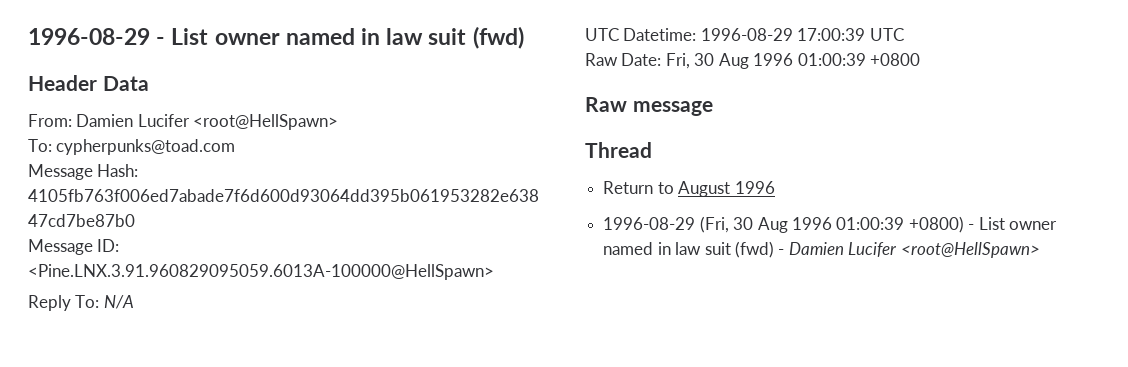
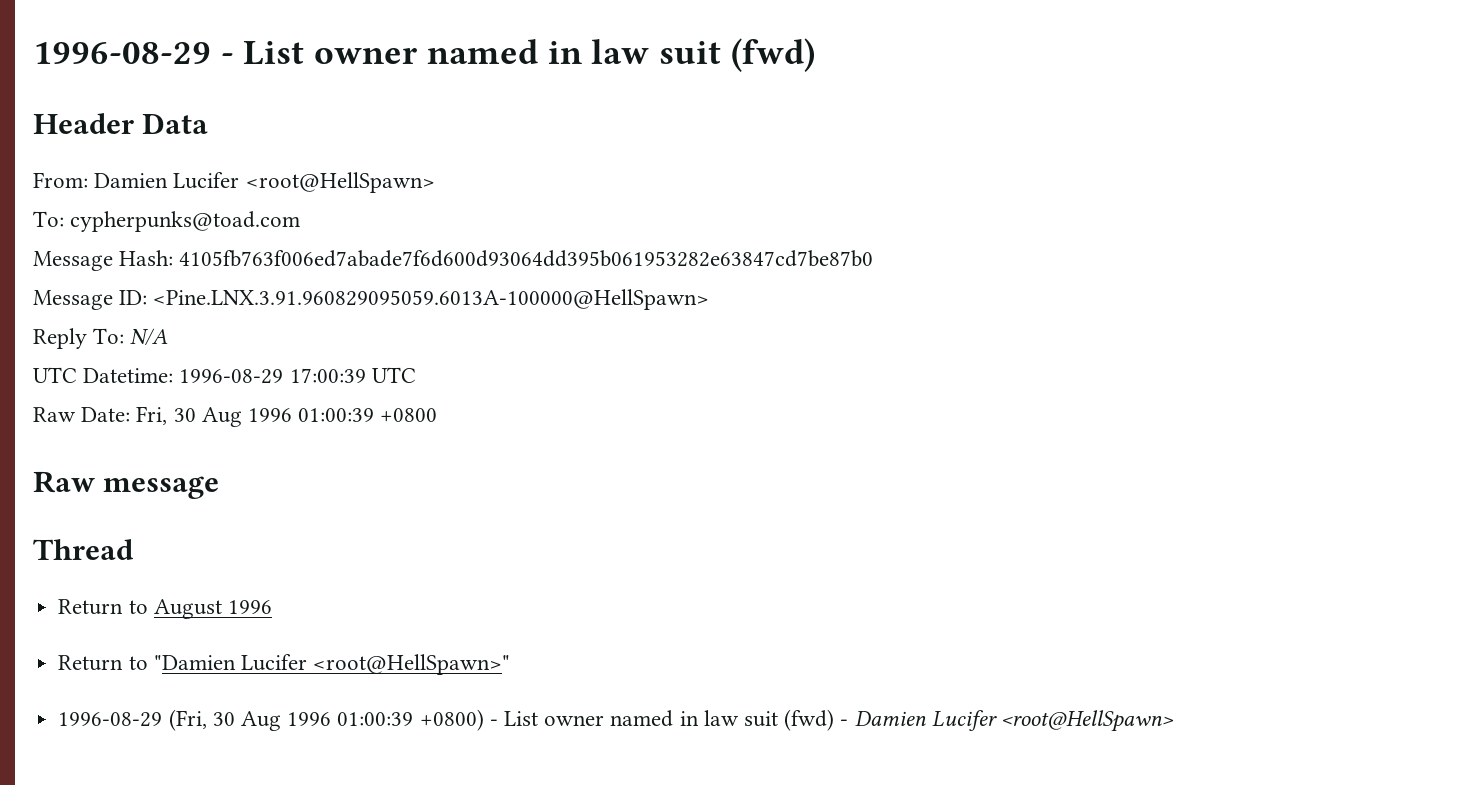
(775, 187) none -> [58,654,511,675] // Return to "Damien Lucifer <root@HellSpawn>"

